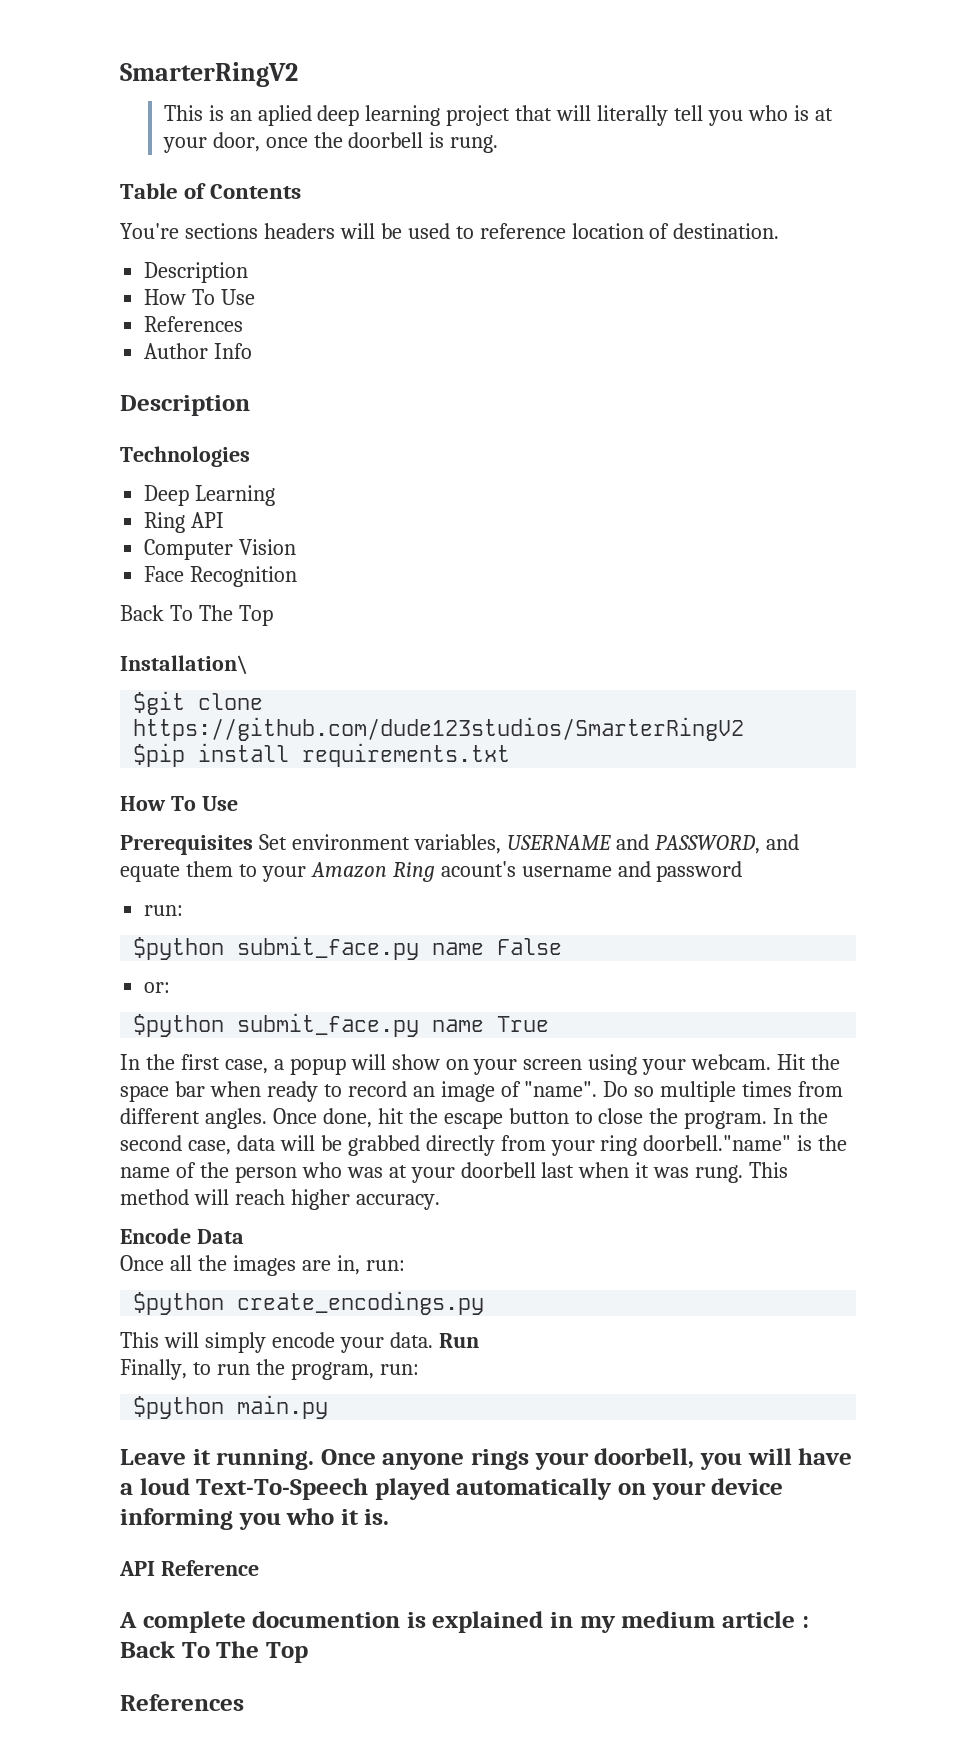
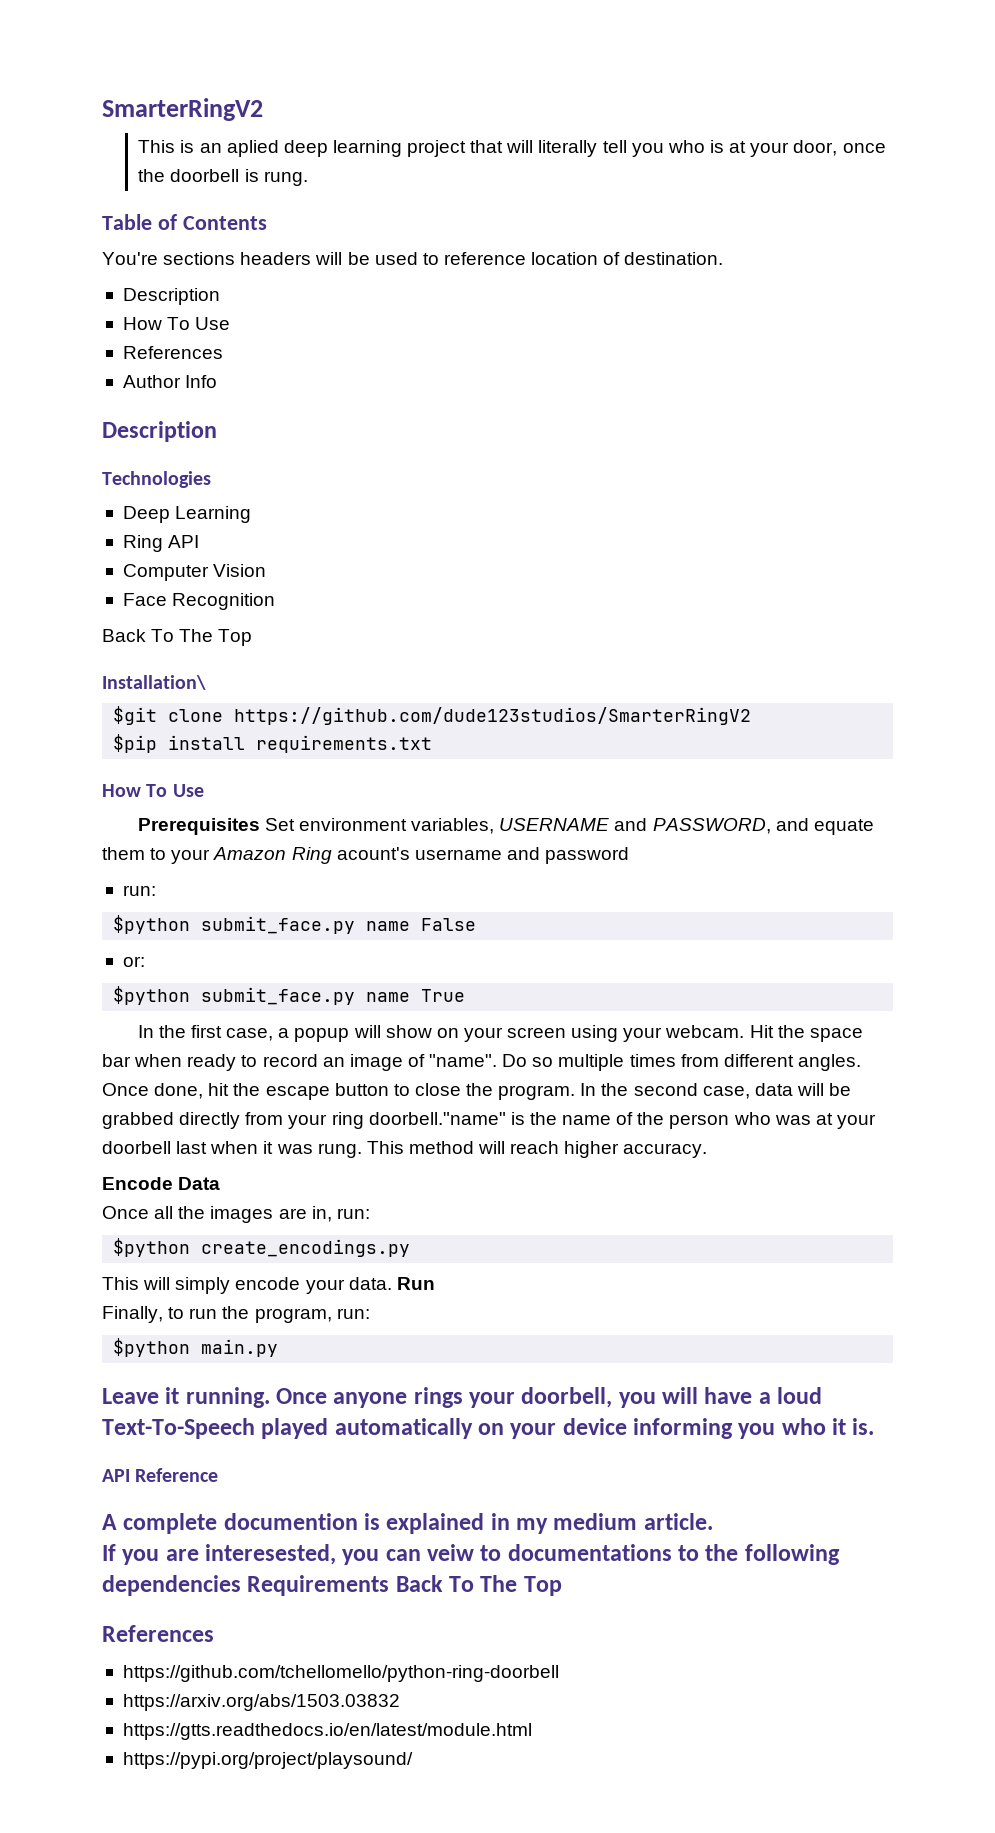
[721,1611,809,1628] article : -> [643,1513,713,1530] [102,1544,840,1565] [102,1575,390,1596] article. // If you are interesested, you can veiw to documentations to the following dependencies Requirements
(244, 1702) none -> [122,1665,559,1682] [122,1694,400,1711] [122,1723,532,1740] [122,1752,413,1769] // https://github.com/tchellomello/python-ring-doorbell // https://arxiv.org/abs/1503.03832 // https://gtts.readthedocs.io/en/latest/module.html // https://pypi.org/project/playsound/

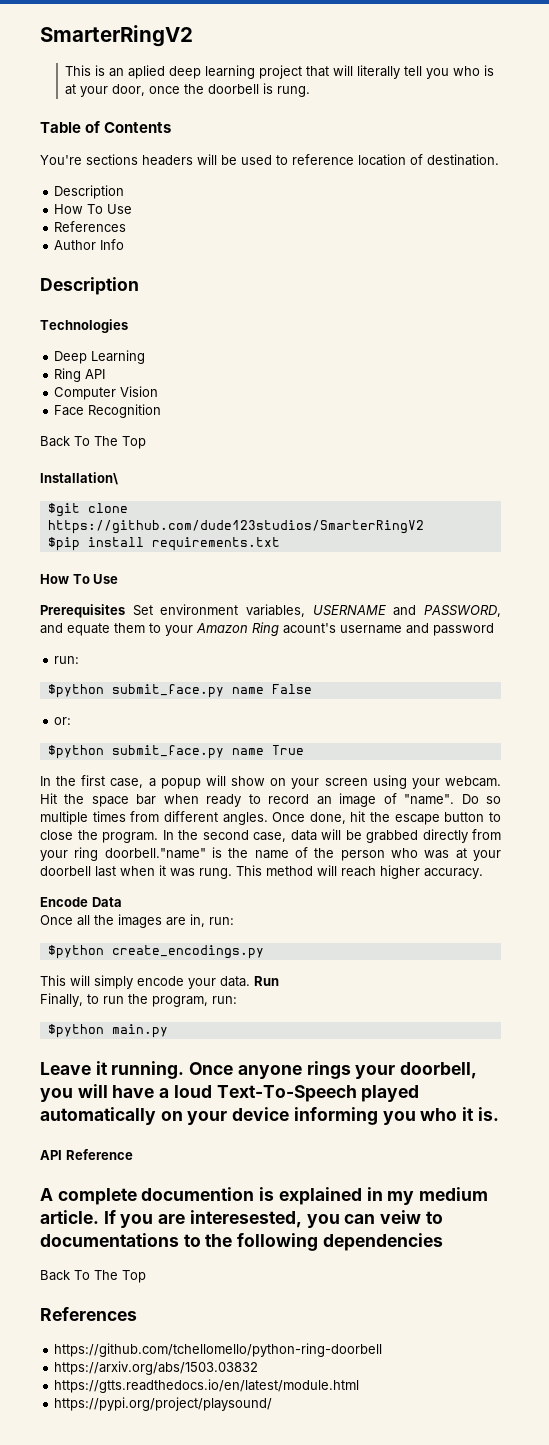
(713, 1521) // -> (99, 1217) none
[247,1575,390,1596] Requirements -> (443, 1242) //

